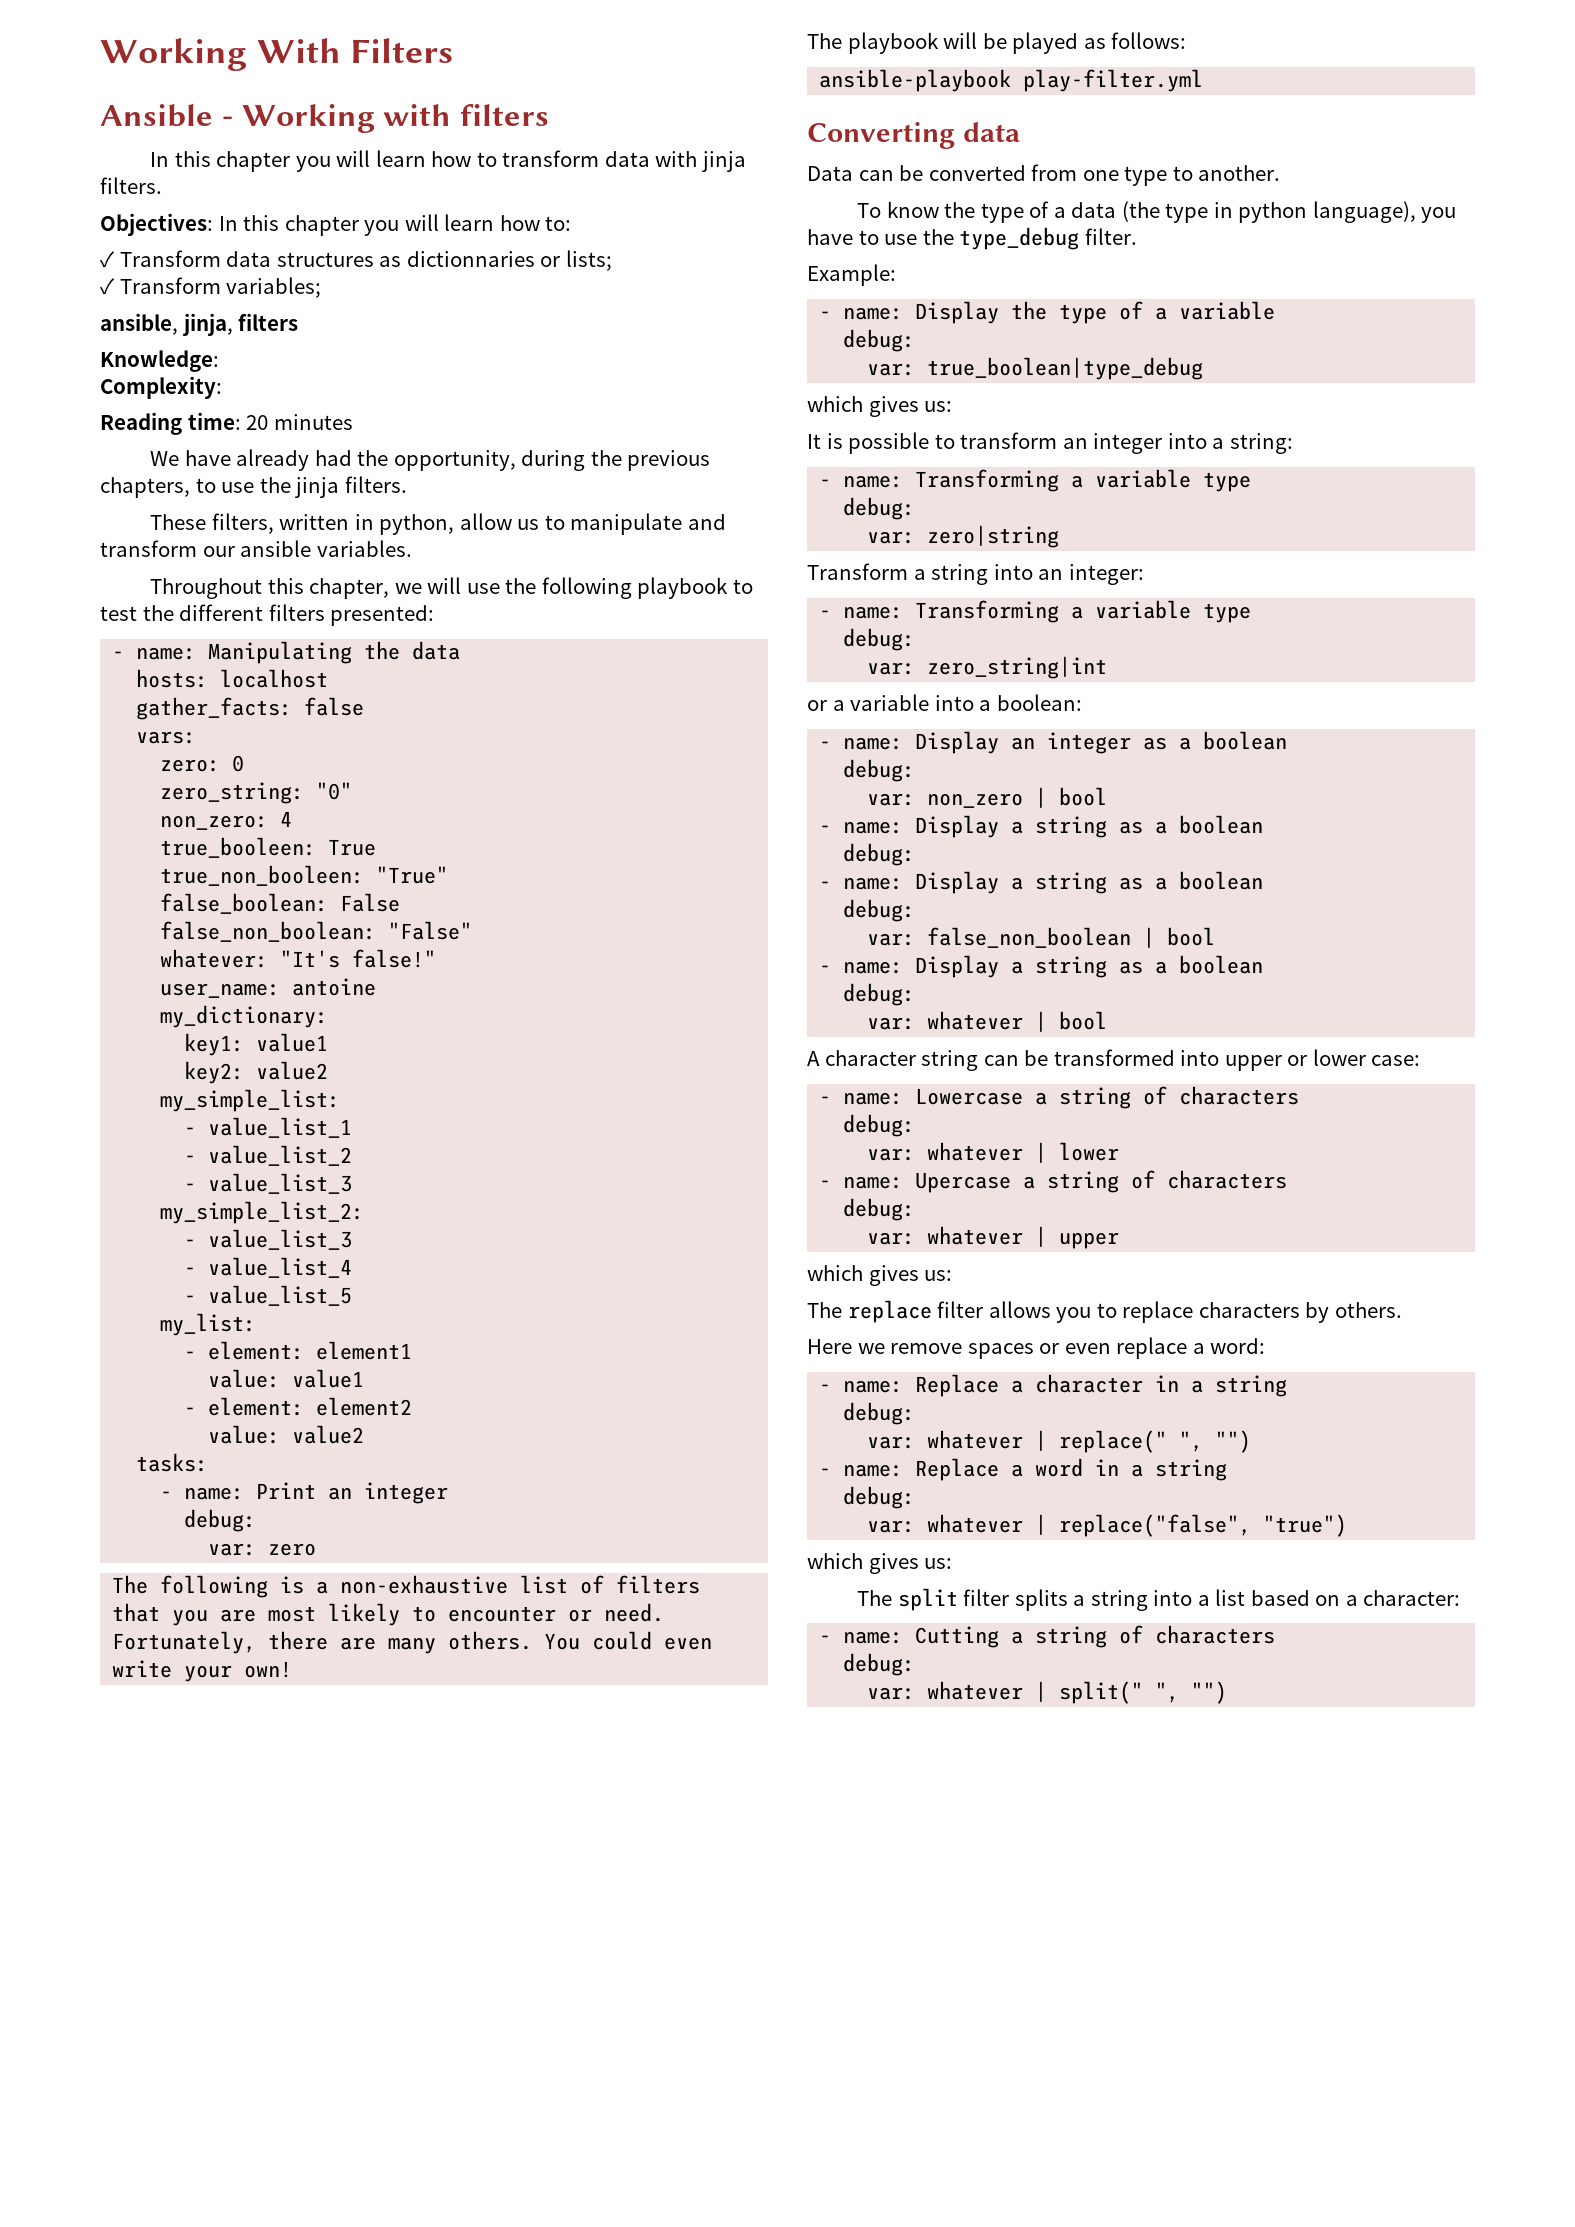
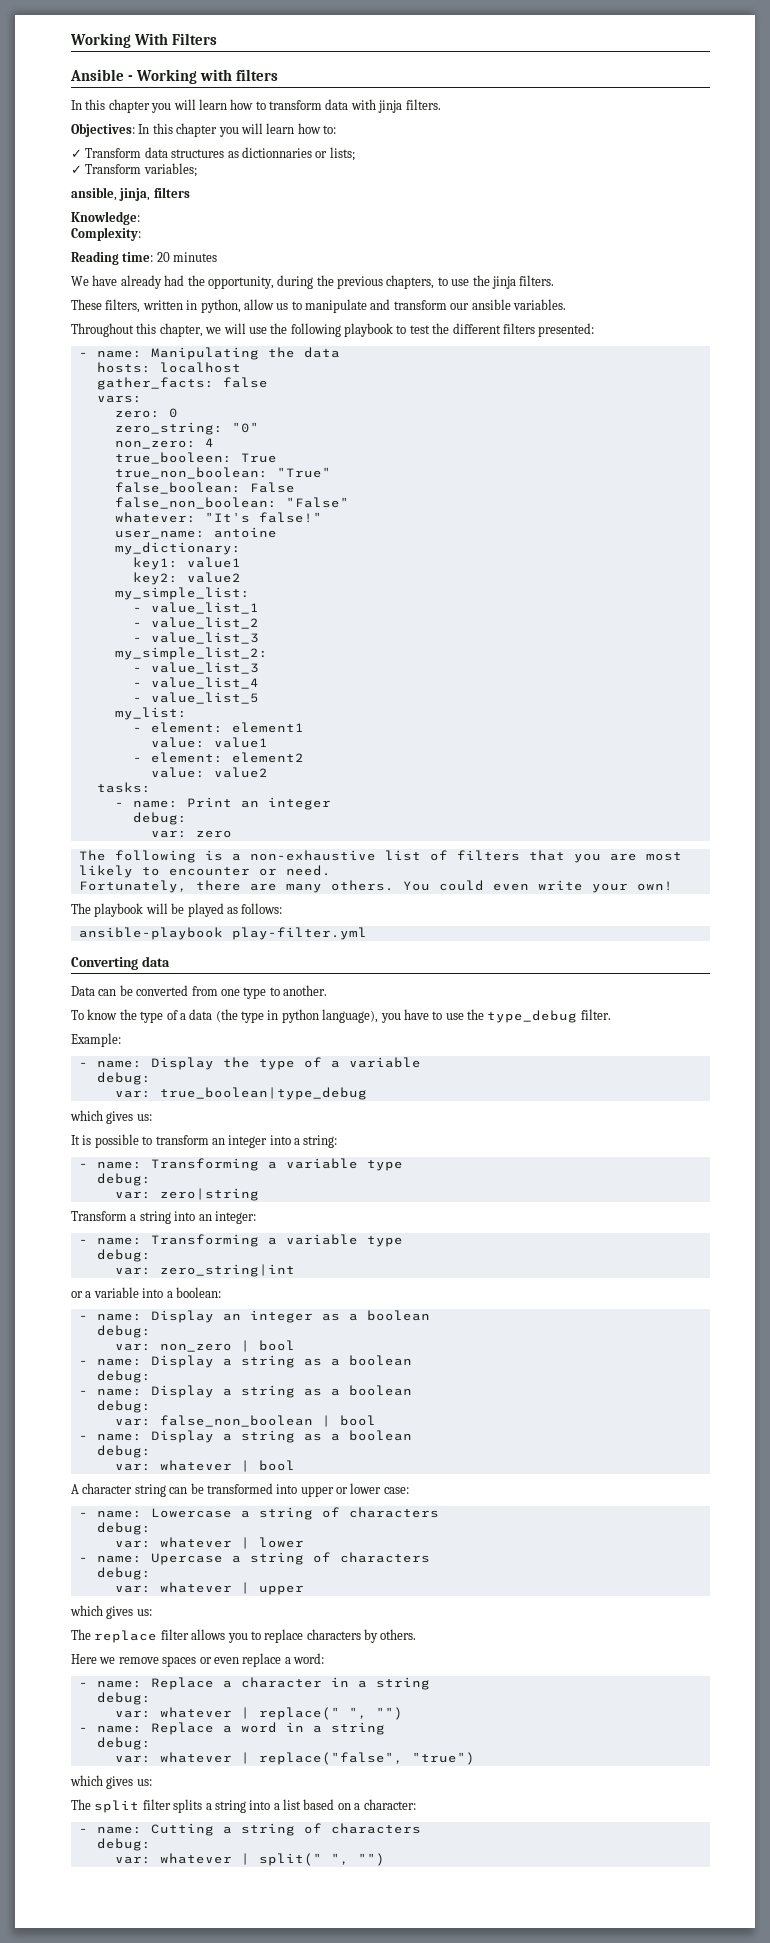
[160,865,365,886] true_non_booleen: -> [114,467,268,479] true_non_boolean:

